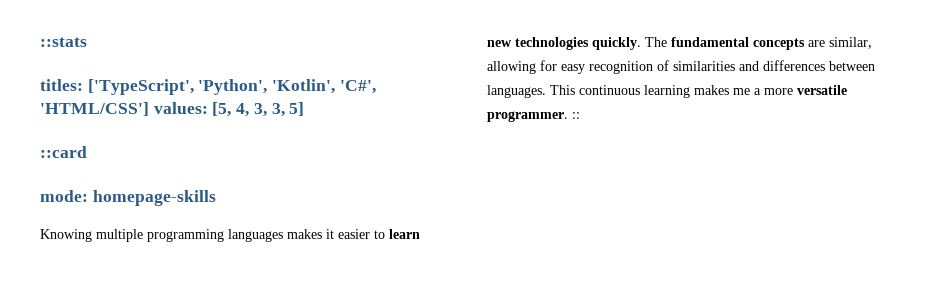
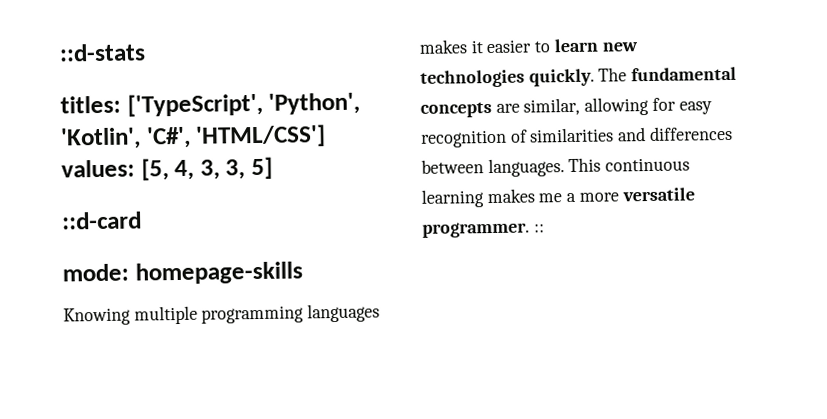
[40,37,87,47] ::stats -> [59,43,146,62] ::d-stats
[40,146,87,158] ::card -> [62,211,142,230] ::d-card

